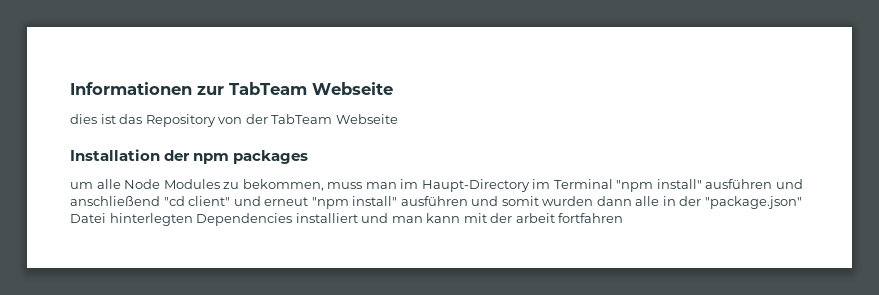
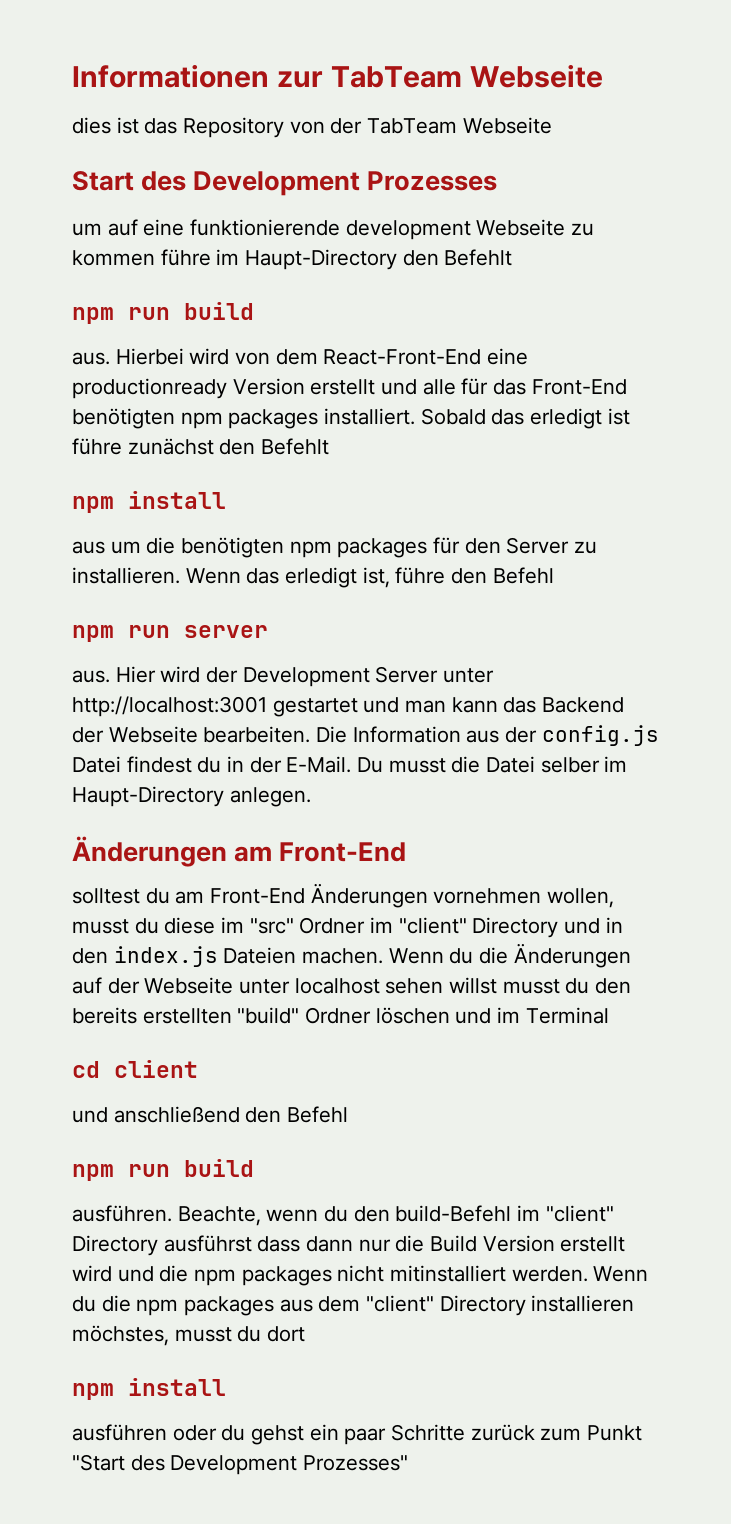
[70,149,309,164] [70,179,803,192] [70,196,802,209] [70,213,624,226] Installation der npm packages // um alle Node Modules zu bekommen, muss man im Haupt-Directory im Terminal "npm install" ausführen und anschließend "cd client" und erneut "npm install" ausführen und somit wurden dann alle in der "package.json" Datei hinterlegten Dependencies installiert und man kann mit der arbeit fortfahren -> [72,171,498,196] [72,219,595,240] [72,249,513,270] [72,302,254,324] [72,348,529,365] [72,378,627,399] [72,408,630,429] [72,438,330,455] [72,491,226,513] [72,537,598,558] [72,567,554,588] [72,625,268,642] [72,666,495,687] [72,696,625,717] [72,725,659,746] [72,756,628,773] [72,786,311,807] [72,836,407,867] [72,883,615,908] [72,917,623,938] [72,943,631,968] [72,977,632,994] [72,1007,609,1024] [72,1060,198,1078] [72,1106,349,1123] [72,1159,254,1181] [72,1205,614,1226] [72,1235,626,1256] [72,1265,649,1286] [72,1295,635,1316] [72,1325,306,1346] [72,1378,226,1400] [72,1424,643,1445] [72,1454,409,1475] Start des Development Prozesses // um auf eine funktionierende development Webseite zu kommen führe im Haupt-Directory den Befehlt // npm run build // aus. Hierbei wird von dem React-Front-End eine productionready Version erstellt und alle für das Front-End benötigten npm packages installiert. Sobald das erledigt ist führe zunächst den Befehlt // npm install // aus um die benötigten npm packages für den Server zu installieren. Wenn das erledigt ist, führe den Befehl // npm run server // aus. Hier wird der Development Server unter http://localhost:3001 gestartet und man kann das Backend der Webseite bearbeiten. Die Information aus der config.js Datei findest du in der E-Mail. Du musst die Datei selber im Haupt-Directory anlegen. // Änderungen am Front-End // solltest du am Front-End Änderungen vornehmen wollen, musst du diese im "src" Ordner im "client" Directory und in den index.js Dateien machen. Wenn du die Änderungen auf der Webseite unter localhost sehen willst musst du den bereits erstellten "build" Ordner löschen und im Terminal // cd client // und anschließend den Befehl // npm run build // ausführen. Beachte, wenn du den build-Befehl im "client" Directory ausführst dass dann nur die Build Version erstellt wird und die npm packages nicht mitinstalliert werden. Wenn du die npm packages aus dem "client" Directory installieren möchstes, musst du dort // npm install // ausführen oder du gehst ein paar Schritte zurück zum Punkt "Start des Development Prozesses"

